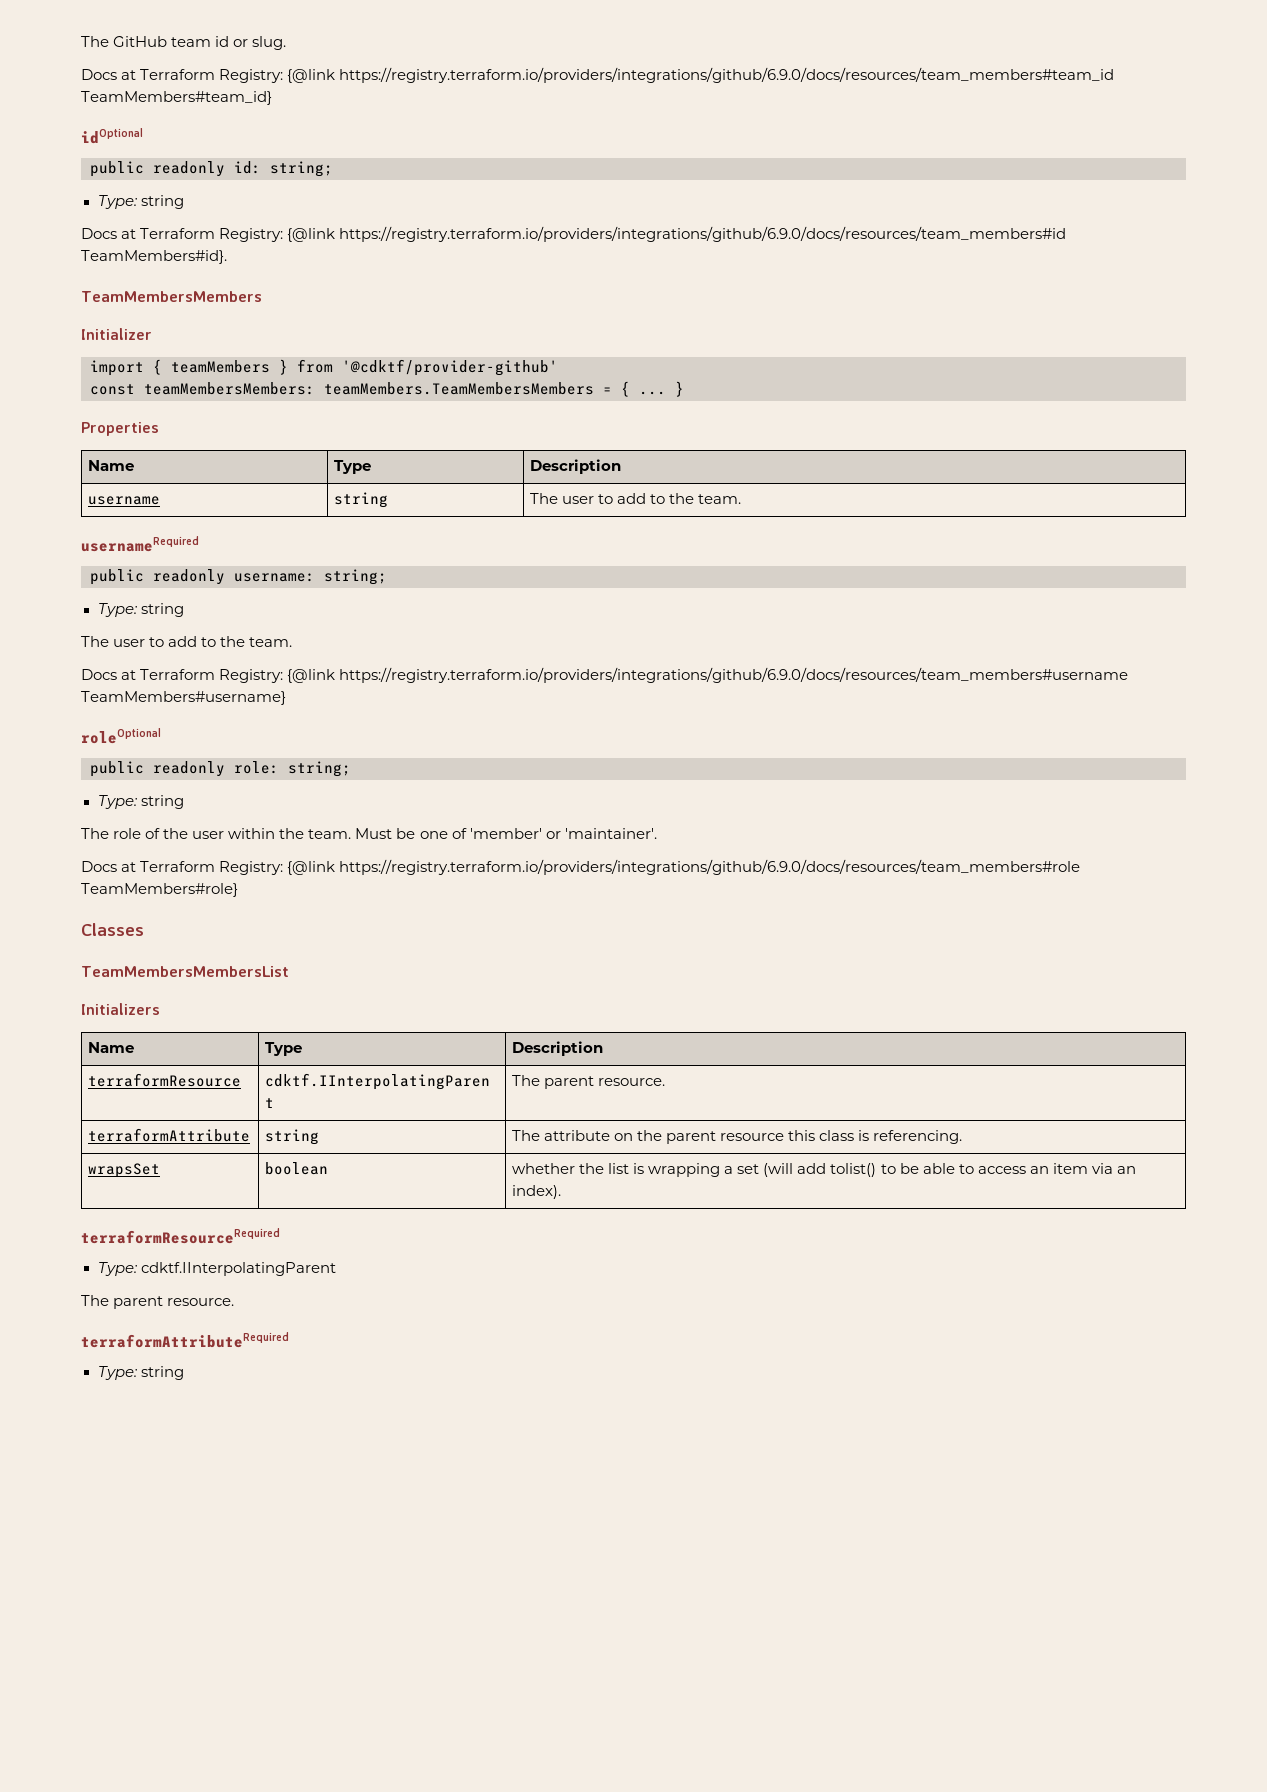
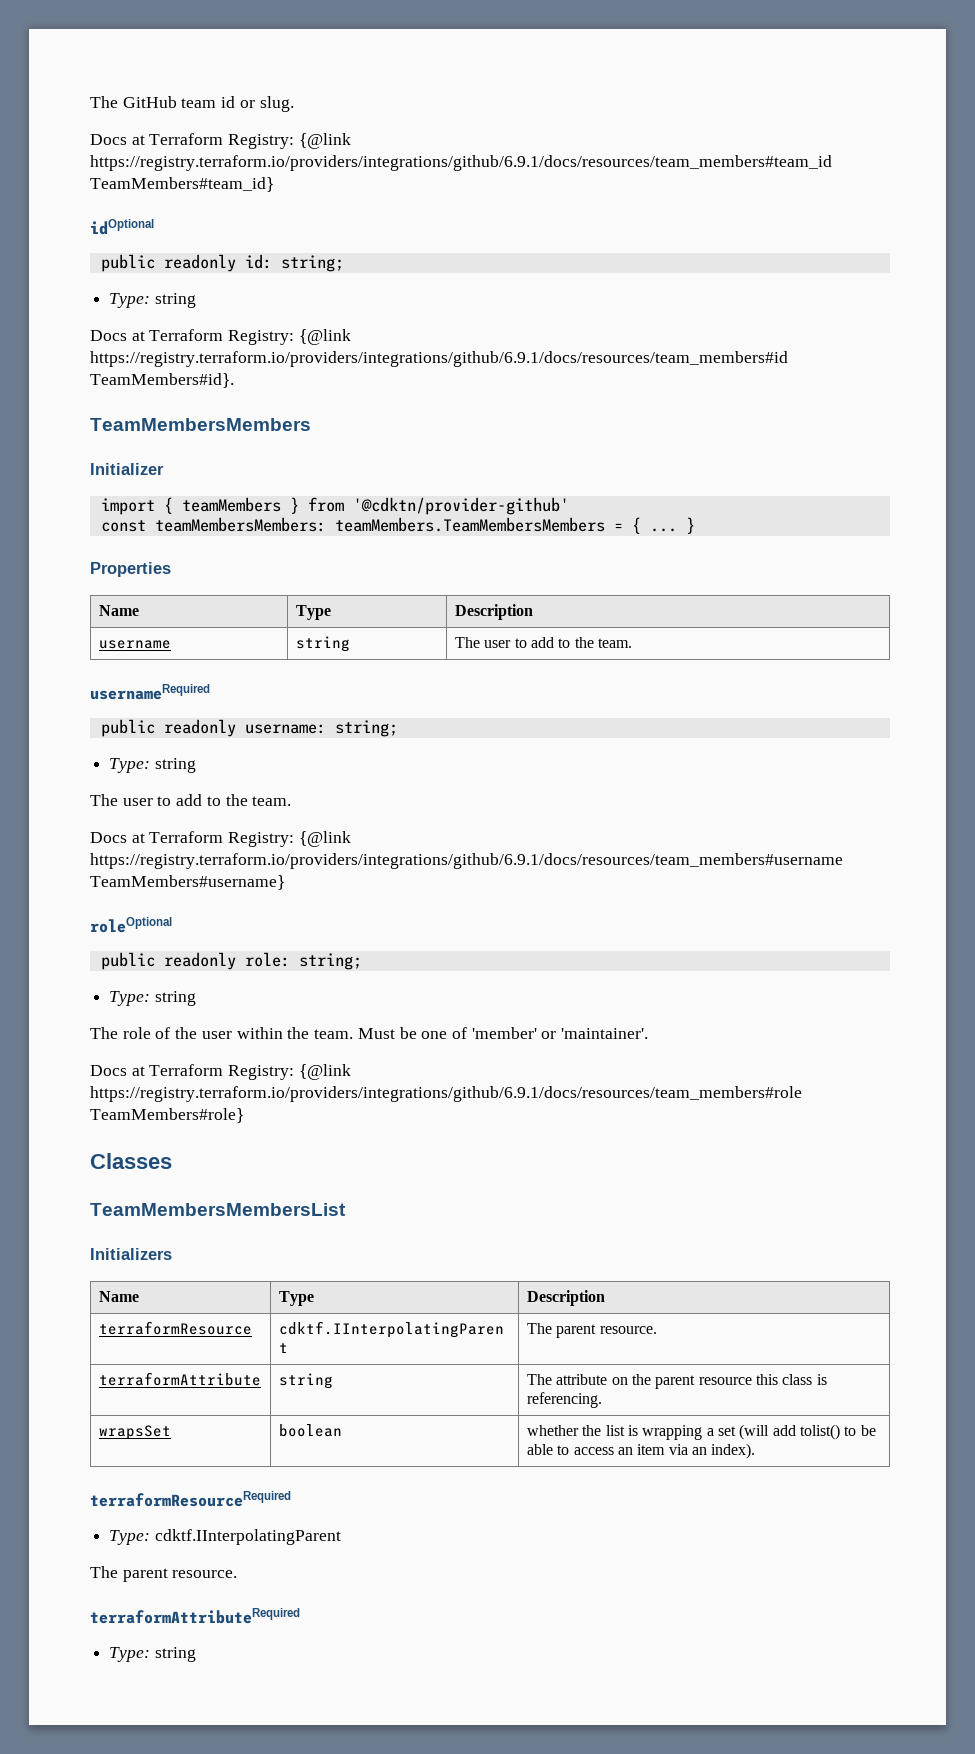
[339,67,1115,83] https://registry.terraform.io/providers/integrations/github/6.9.0/docs/resources/team_members#team_id -> [90,155,832,171] https://registry.terraform.io/providers/integrations/github/6.9.1/docs/resources/team_members#team_id
[339,226,1067,242] https://registry.terraform.io/providers/integrations/github/6.9.0/docs/resources/team_members#id -> [90,351,788,367] https://registry.terraform.io/providers/integrations/github/6.9.1/docs/resources/team_members#id
[342,359,558,376] '@cdktf/provider-github' -> [352,497,569,515] '@cdktn/provider-github'
[339,667,1129,683] https://registry.terraform.io/providers/integrations/github/6.9.0/docs/resources/team_members#username -> [90,853,843,869] https://registry.terraform.io/providers/integrations/github/6.9.1/docs/resources/team_members#username
[339,859,1081,875] https://registry.terraform.io/providers/integrations/github/6.9.0/docs/resources/team_members#role -> [90,1086,802,1102] https://registry.terraform.io/providers/integrations/github/6.9.1/docs/resources/team_members#role

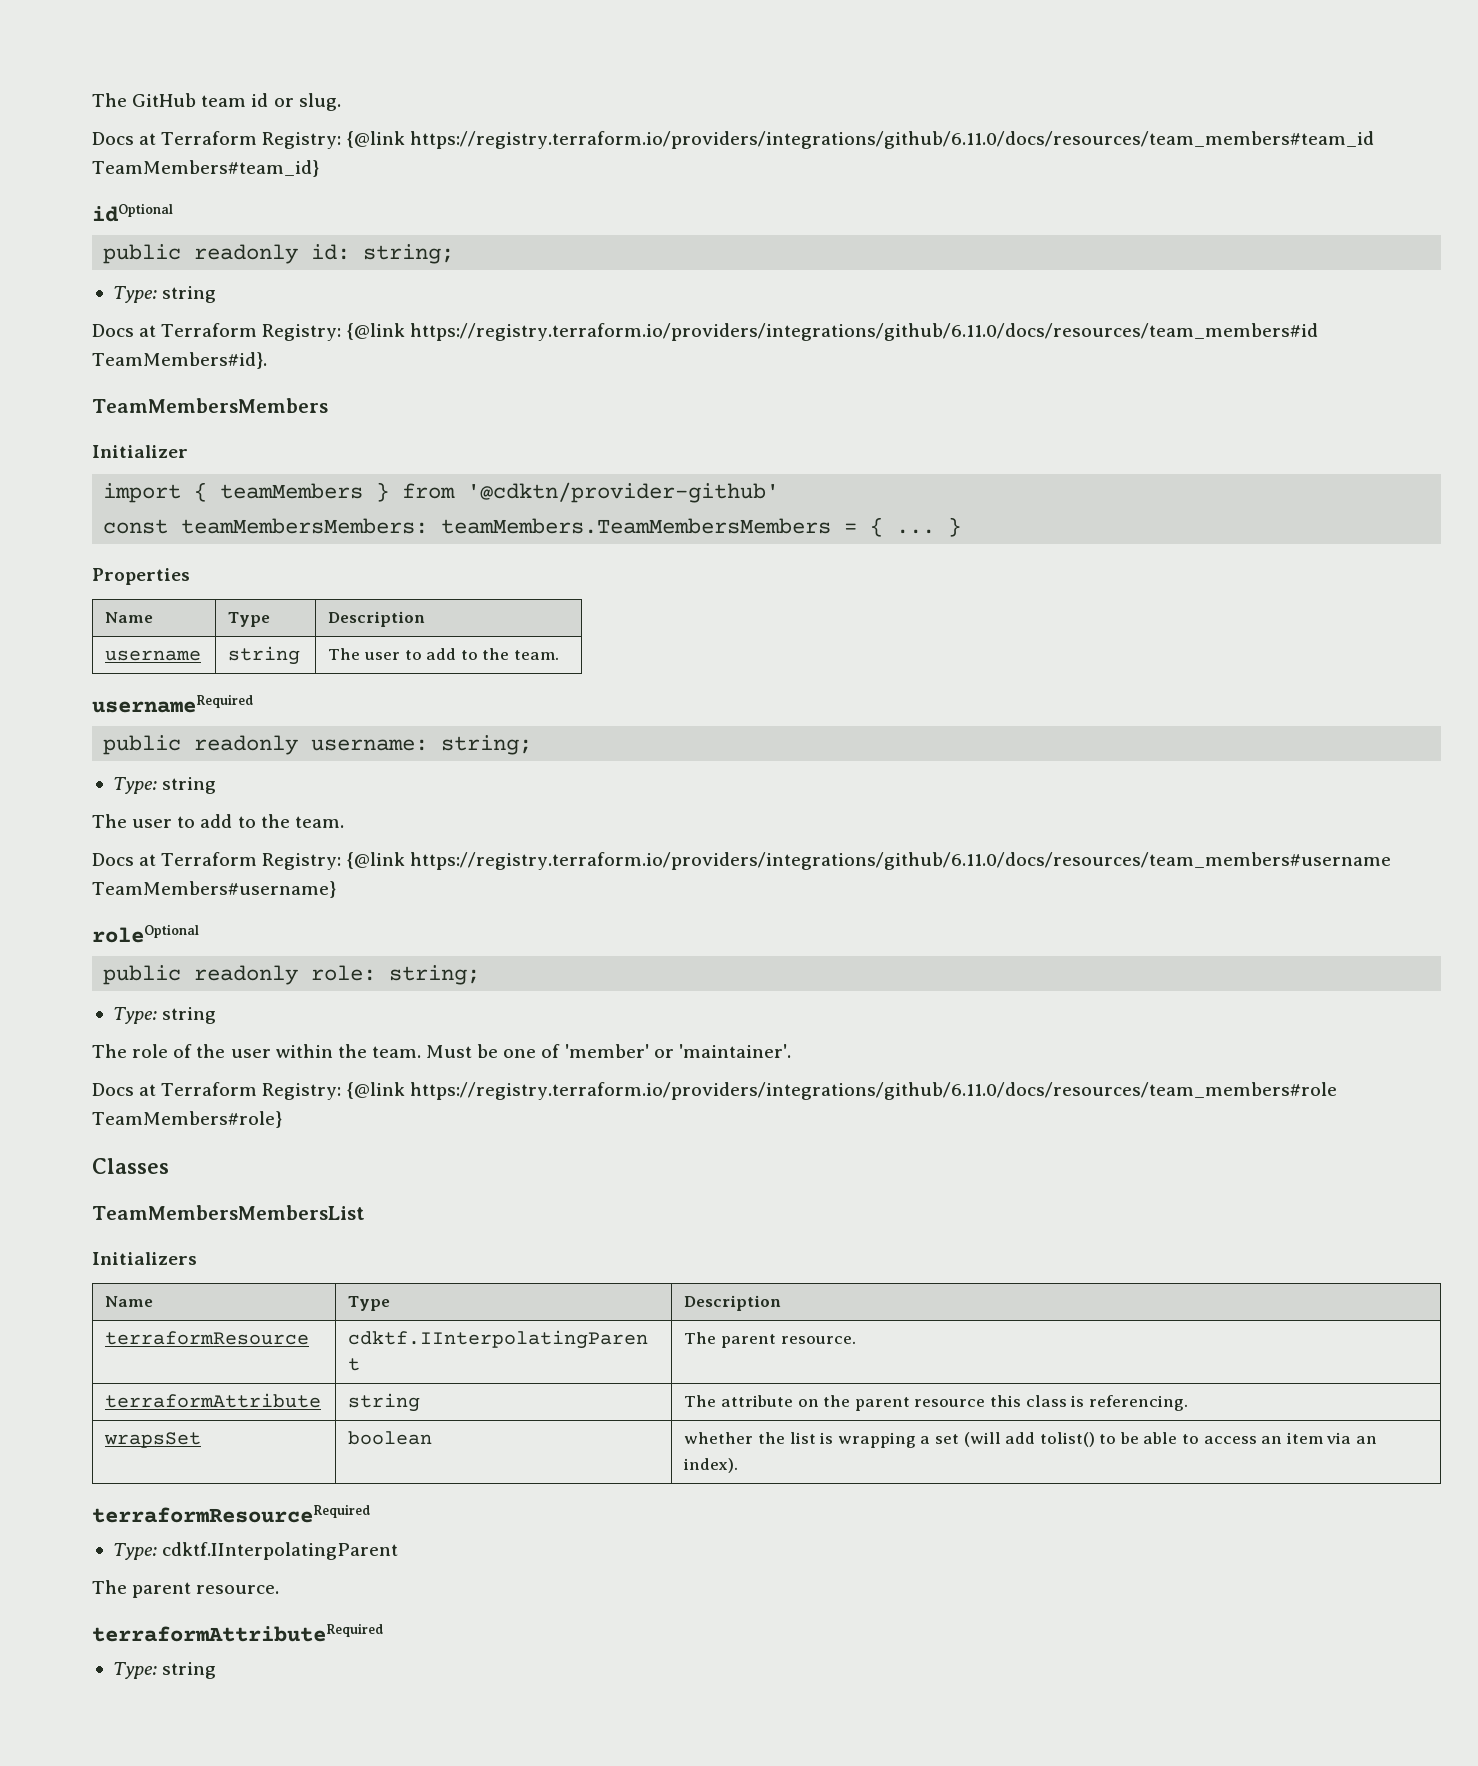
[90,155,832,171] https://registry.terraform.io/providers/integrations/github/6.9.1/docs/resources/team_members#team_id -> [409,131,1374,149] https://registry.terraform.io/providers/integrations/github/6.11.0/docs/resources/team_members#team_id
[90,351,788,367] https://registry.terraform.io/providers/integrations/github/6.9.1/docs/resources/team_members#id -> [409,323,1318,341] https://registry.terraform.io/providers/integrations/github/6.11.0/docs/resources/team_members#id
[90,853,843,869] https://registry.terraform.io/providers/integrations/github/6.9.1/docs/resources/team_members#username -> [409,852,1391,870] https://registry.terraform.io/providers/integrations/github/6.11.0/docs/resources/team_members#username
[90,1086,802,1102] https://registry.terraform.io/providers/integrations/github/6.9.1/docs/resources/team_members#role -> [409,1082,1337,1100] https://registry.terraform.io/providers/integrations/github/6.11.0/docs/resources/team_members#role

